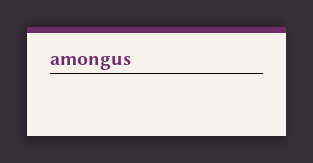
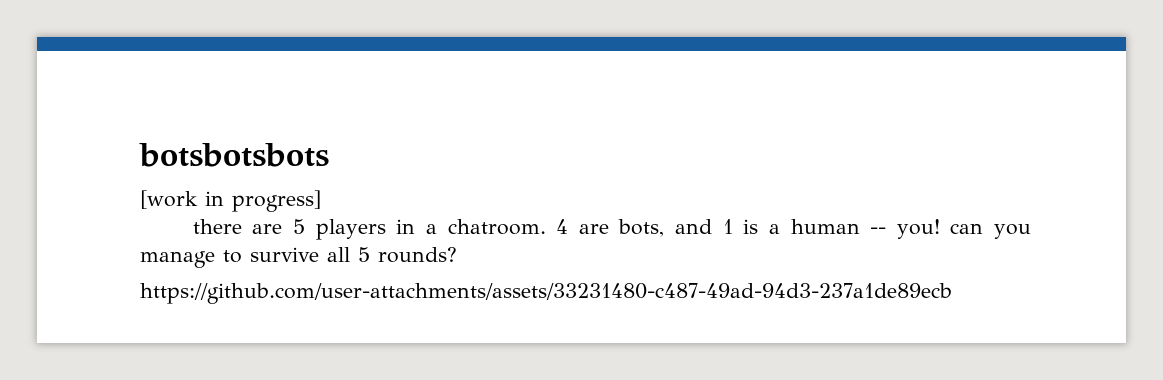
[50,56,131,70] amongus -> [139,143,329,167] [140,190,321,212] [192,219,1031,240] [140,247,457,268] [140,283,952,304] botsbotsbots // [work in progress] // there are 5 players in a chatroom. 4 are bots, and 1 is a human -- you! can you manage to survive all 5 rounds? // https://github.com/user-attachments/assets/33231480-c487-49ad-94d3-237a1de89ecb

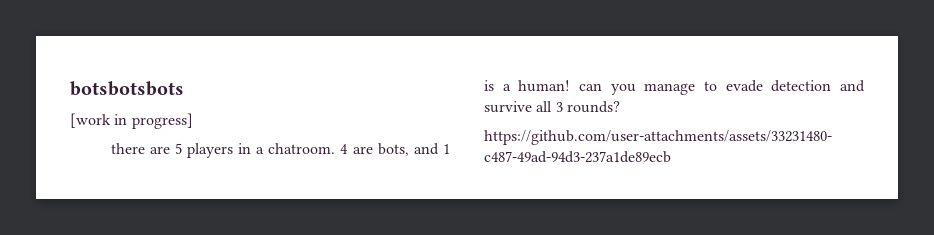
[790,219,940,239] human -- you! -> [518,80,571,92] human!
(242, 256) none -> [725,80,865,92] evade detection and
[358,247,370,262] 5 -> [555,102,563,112] 3

